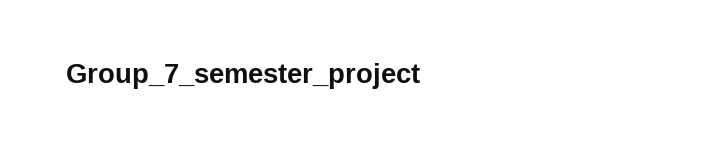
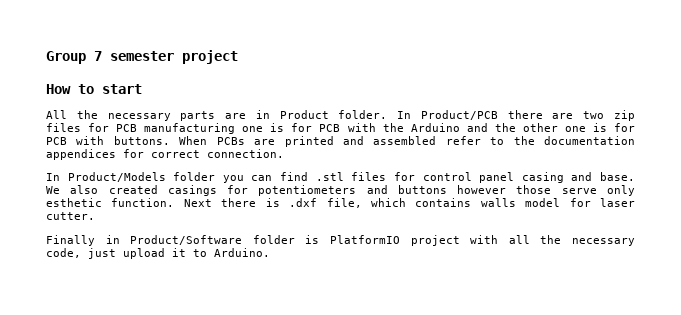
[66,63,420,89] Group_7_semester_project -> [46,50,238,64] [46,84,142,94] [46,110,635,121] [46,123,635,134] [46,136,636,147] [46,149,284,160] [46,172,636,183] [46,185,635,196] [46,198,635,208] [46,212,95,220] [46,235,636,246] [46,248,270,259] Group 7 semester project // How to start // All the necessary parts are in Product folder. In Product/PCB there are two zip files for PCB manufacturing one is for PCB with the Arduino and the other one is for PCB with buttons. When PCBs are printed and assembled refer to the documentation appendices for correct connection. // In Product/Models folder you can find .stl files for control panel casing and base. We also created casings for potentiometers and buttons however those serve only esthetic function. Next there is .dxf file, which contains walls model for laser cutter. // Finally in Product/Software folder is PlatformIO project with all the necessary code, just upload it to Arduino.

